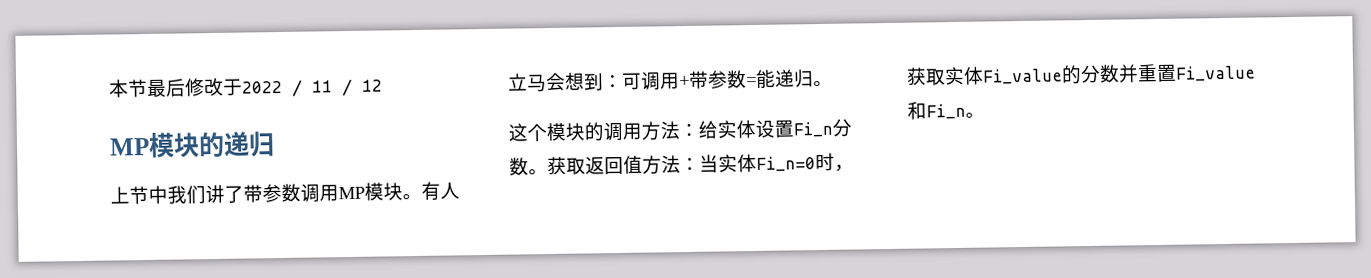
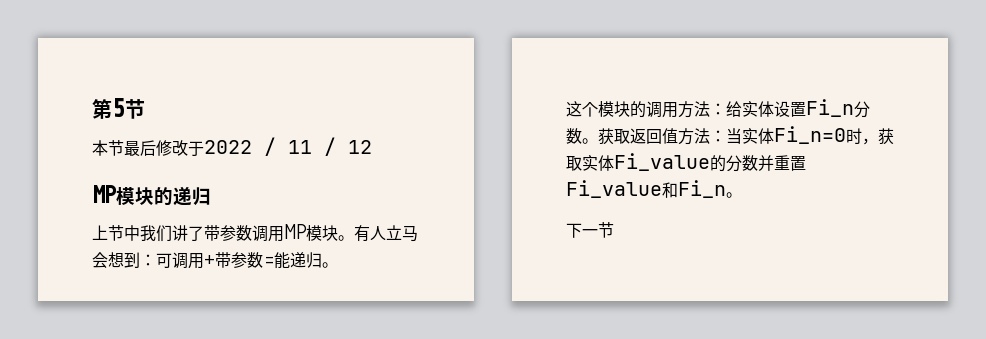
(109, 88) none -> [92,98,145,119] 第5节 //
(985, 115) none -> [566,222,614,238] // 下一节

